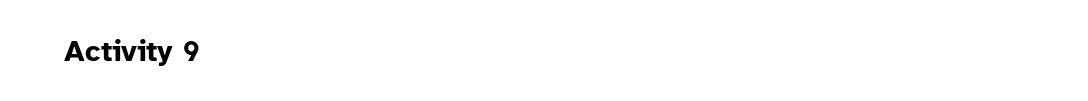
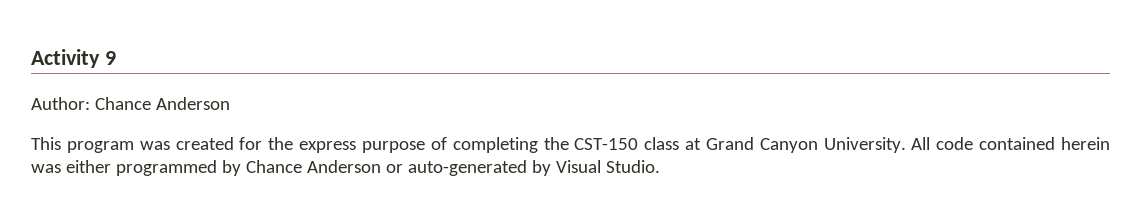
(200, 51) none -> [31,97,230,110] [31,137,1111,153] [31,160,660,176] // Author: Chance Anderson // This program was created for the express purpose of completing the CST-150 class at Grand Canyon University. All code contained herein was either programmed by Chance Anderson or auto-generated by Visual Studio.

